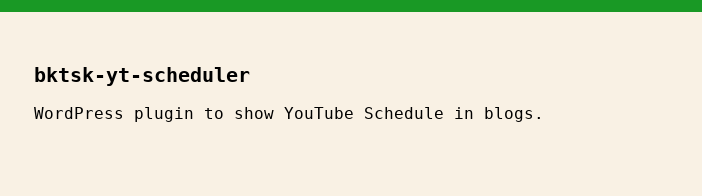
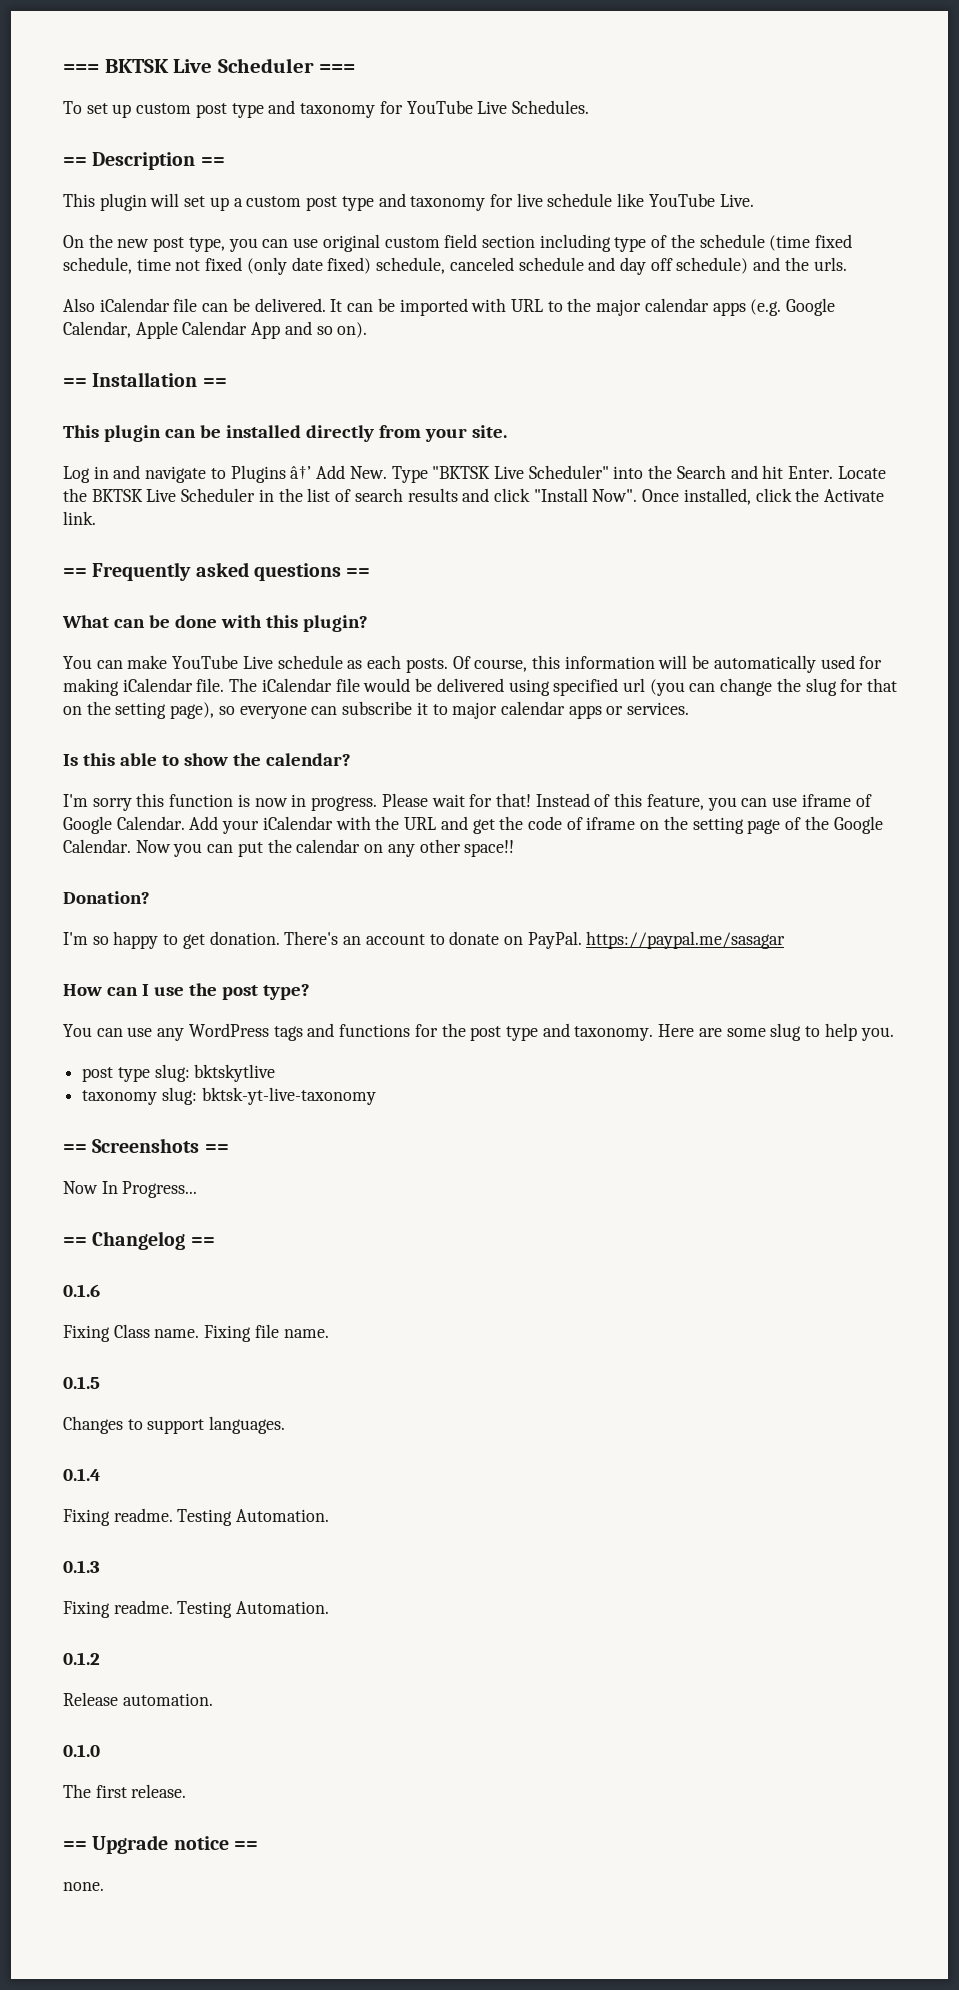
[34,67,250,86] [34,107,544,122] bktsk-yt-scheduler // WordPress plugin to show YouTube Schedule in blogs. -> [63,58,356,73] [63,100,589,118] [63,152,225,170] [63,193,754,211] [63,234,853,252] [63,257,847,275] [63,298,836,316] [63,321,368,339] [63,372,227,387] [63,425,507,442] [63,465,886,483] [63,488,885,505] [63,511,96,525] [63,562,371,581] [62,615,368,632] [63,655,883,673] [63,678,898,696] [63,701,690,719] [63,753,351,766] [63,793,872,811] [63,816,883,834] [63,839,515,857] [63,891,150,904] [63,931,786,949] [63,983,310,1000] [63,1023,894,1041] [82,1064,276,1082] [82,1087,376,1105] [63,1138,229,1153] [63,1181,198,1198] [63,1231,215,1250] [63,1284,100,1297] [63,1324,329,1342] [63,1376,100,1389] [63,1416,286,1434] [63,1468,101,1481] [63,1508,330,1526] [63,1560,100,1573] [63,1600,330,1618] [63,1652,100,1665] [63,1692,213,1706] [63,1744,100,1757] [63,1784,187,1798] [63,1835,258,1854] [63,1882,104,1891] === BKTSK Live Scheduler === // To set up custom post type and taxonomy for YouTube Live Schedules. // == Description == // This plugin will set up a custom post type and taxonomy for live schedule like YouTube Live. // On the new post type, you can use original custom field section including type of the schedule (time fixed schedule, time not fixed (only date fixed) schedule, canceled schedule and day off schedule) and the urls. // Also iCalendar file can be delivered. It can be imported with URL to the major calendar apps (e.g. Google Calendar, Apple Calendar App and so on). // == Installation == // This plugin can be installed directly from your site. // Log in and navigate to Plugins â†’ Add New. Type "BKTSK Live Scheduler" into the Search and hit Enter. Locate the BKTSK Live Scheduler in the list of search results and click "Install Now". Once installed, click the Activate link. // == Frequently asked questions == // What can be done with this plugin? // You can make YouTube Live schedule as each posts. Of course, this information will be automatically used for making iCalendar file. The iCalendar file would be delivered using specified url (you can change the slug for that on the setting page), so everyone can subscribe it to major calendar apps or services. // Is this able to show the calendar? // I'm sorry this function is now in progress. Please wait for that! Instead of this feature, you can use iframe of Google Calendar. Add your iCalendar with the URL and get the code of iframe on the setting page of the Google Calendar. Now you can put the calendar on any other space!! // Donation? // I'm so happy to get donation. There's an account to donate on PayPal. https://paypal.me/sasagar // How can I use the post type? // You can use any WordPress tags and functions for the post type and taxonomy. Here are some slug to help you. // post type slug: bktskytlive // taxonomy slug: bktsk-yt-live-taxonomy // == Screenshots == // Now In Progress... // == Changelog == // 0.1.6 // Fixing Class name. Fixing file name. // 0.1.5 // Changes to support languages. // 0.1.4 // Fixing readme. Testing Automation. // 0.1.3 // Fixing readme. Testing Automation. // 0.1.2 // Release automation. // 0.1.0 // The first release. // == Upgrade notice == // none.

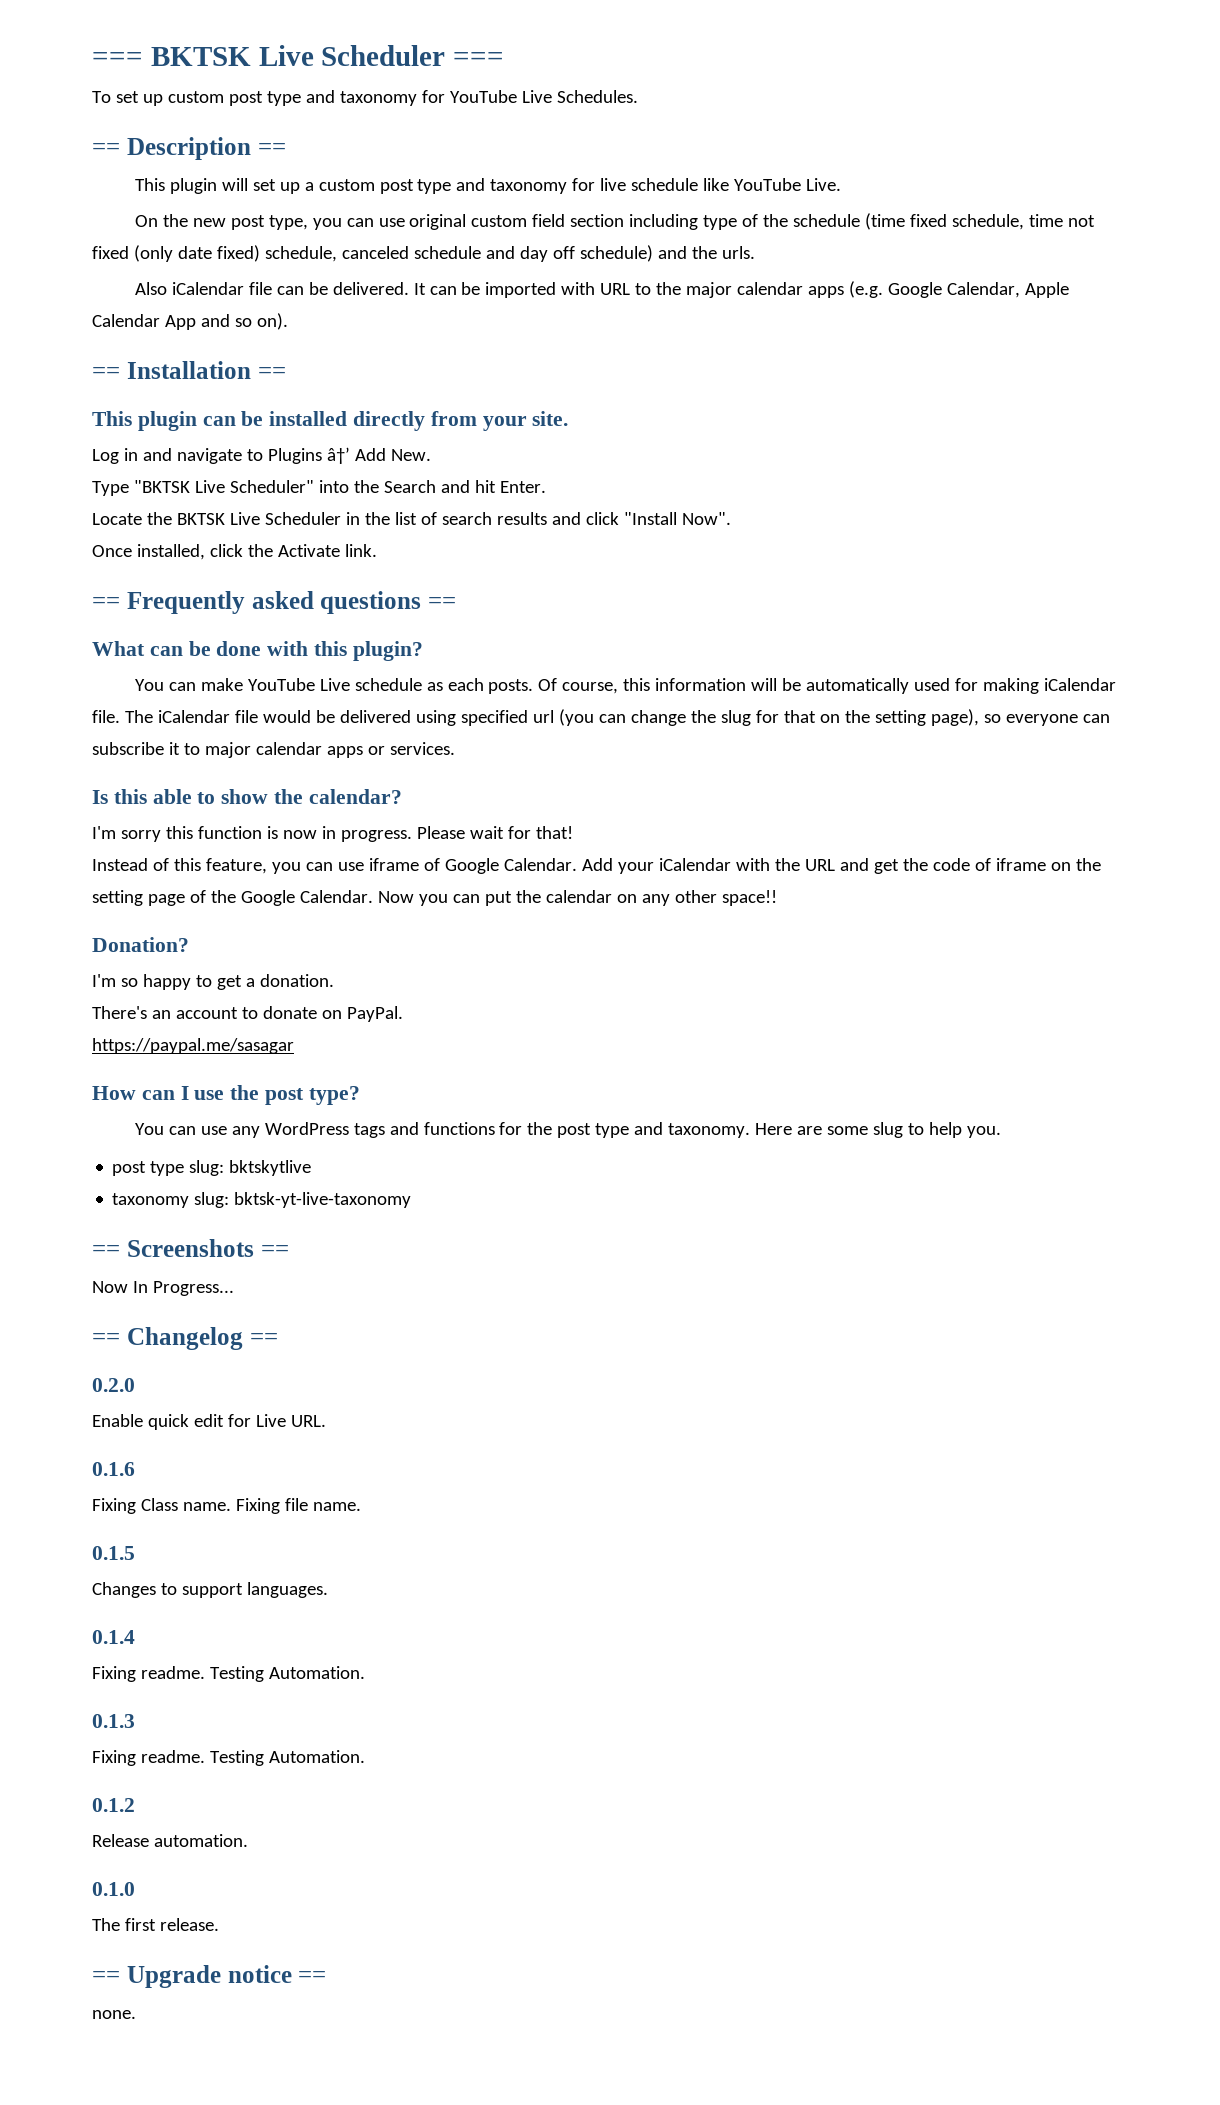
(387, 472) none -> (431, 455) //
(834, 472) none -> (546, 487) //
(638, 495) none -> (731, 518) //
(531, 800) none -> (573, 832) //
(205, 941) none -> [245,978,255,987] a
(280, 938) none -> (334, 980) //
(582, 940) none -> (403, 1014) //
(215, 1241) none -> [92,1378,135,1392] [92,1414,326,1430] // 0.2.0 // Enable quick edit for Live URL.

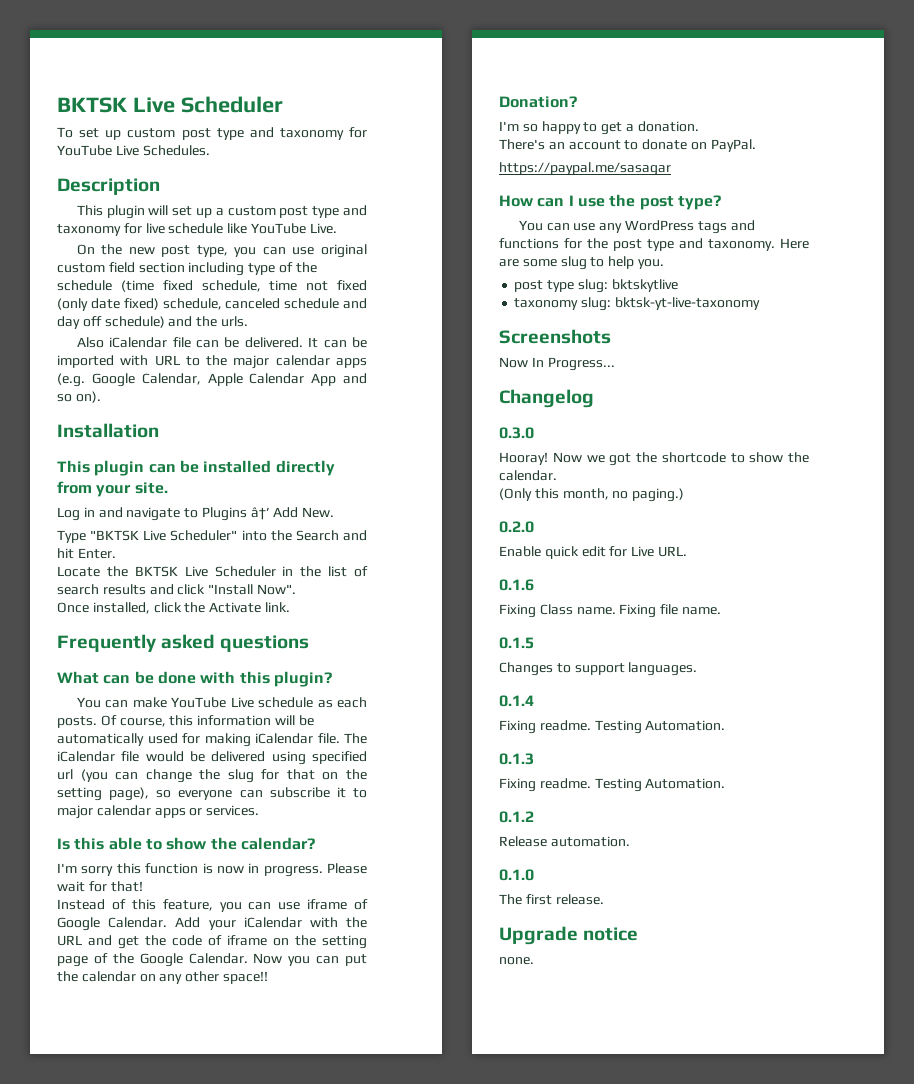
[92,45,505,66] === BKTSK Live Scheduler === -> [57,96,283,113] BKTSK Live Scheduler
[92,143,120,155] == -> (210, 150) none
[257,143,286,155] == -> (160, 186) none
[92,367,120,379] == -> (101, 397) none
[257,367,286,379] == -> (159, 430) none
[92,597,120,609] == -> (290, 607) none
[428,597,456,609] == -> (310, 643) none
[92,1245,120,1257] == -> (760, 303) none
[260,1245,289,1257] == -> (611, 336) none
[92,1333,120,1345] == -> (615, 364) none
[249,1333,278,1345] == -> [499,427,534,439] [499,452,809,466] [499,470,557,481] [499,488,685,502] // 0.3.0 // Hooray! Now we got the shortcode to show the calendar. // (Only this month, no paging.)
[92,1971,120,1983] == -> (604, 899) none
[298,1971,327,1983] == -> (639, 934) none

